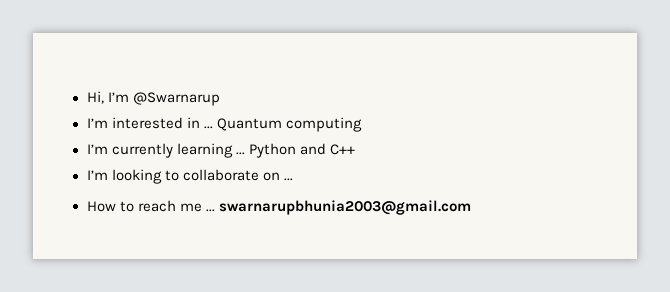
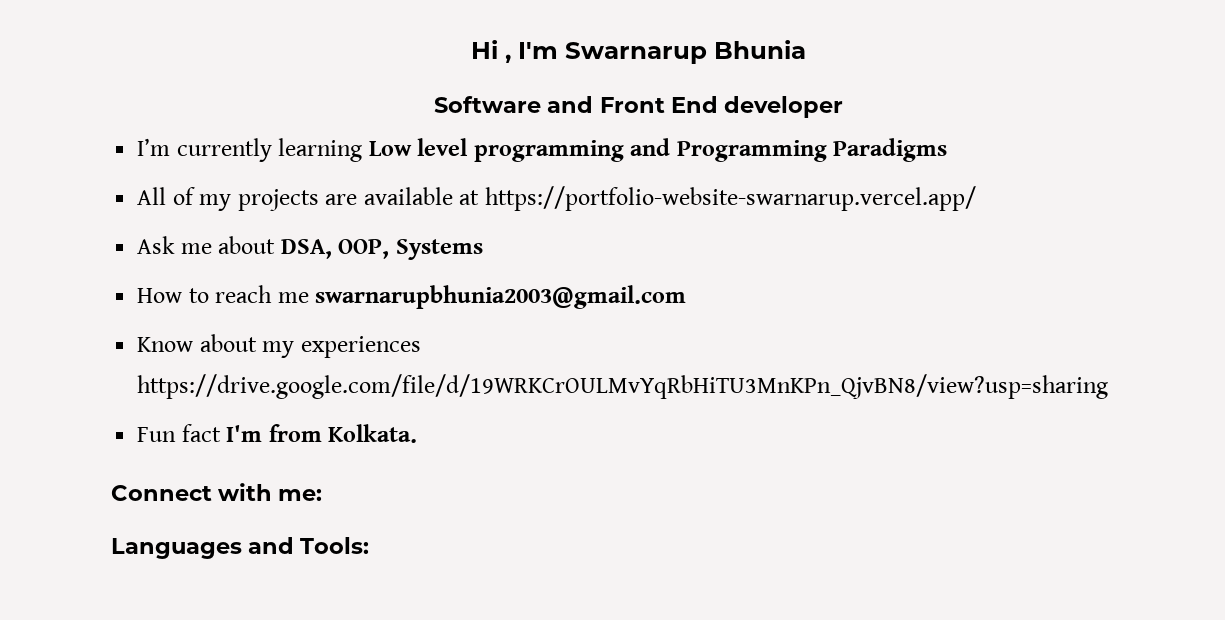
[86,91,220,106] [86,117,362,132] [86,143,355,158] [86,169,293,184] Hi, I’m @Swarnarup // I’m interested in ... Quantum computing // I’m currently learning ... Python and C++ // I’m looking to collaborate on ... -> [471,40,806,64] [434,96,843,118] [137,138,948,162] [137,186,976,211] [137,236,483,260] Hi , I'm Swarnarup Bhunia // Software and Front End developer // I’m currently learning Low level programming and Programming Paradigms // All of my projects are available at https://portfolio-website-swarnarup.vercel.app/ // Ask me about DSA, OOP, Systems
[205,209,215,212] ... -> (309, 297) none
(471, 207) none -> [137,334,421,358] [137,374,1109,399] [137,424,418,443] [111,483,323,501] [111,537,370,559] // Know about my experiences https://drive.google.com/file/d/19WRKCrOULMvYqRbHiTU3MnKPn_QjvBN8/view?usp=sharing // Fun fact I'm from Kolkata. // Connect with me: // Languages and Tools:

